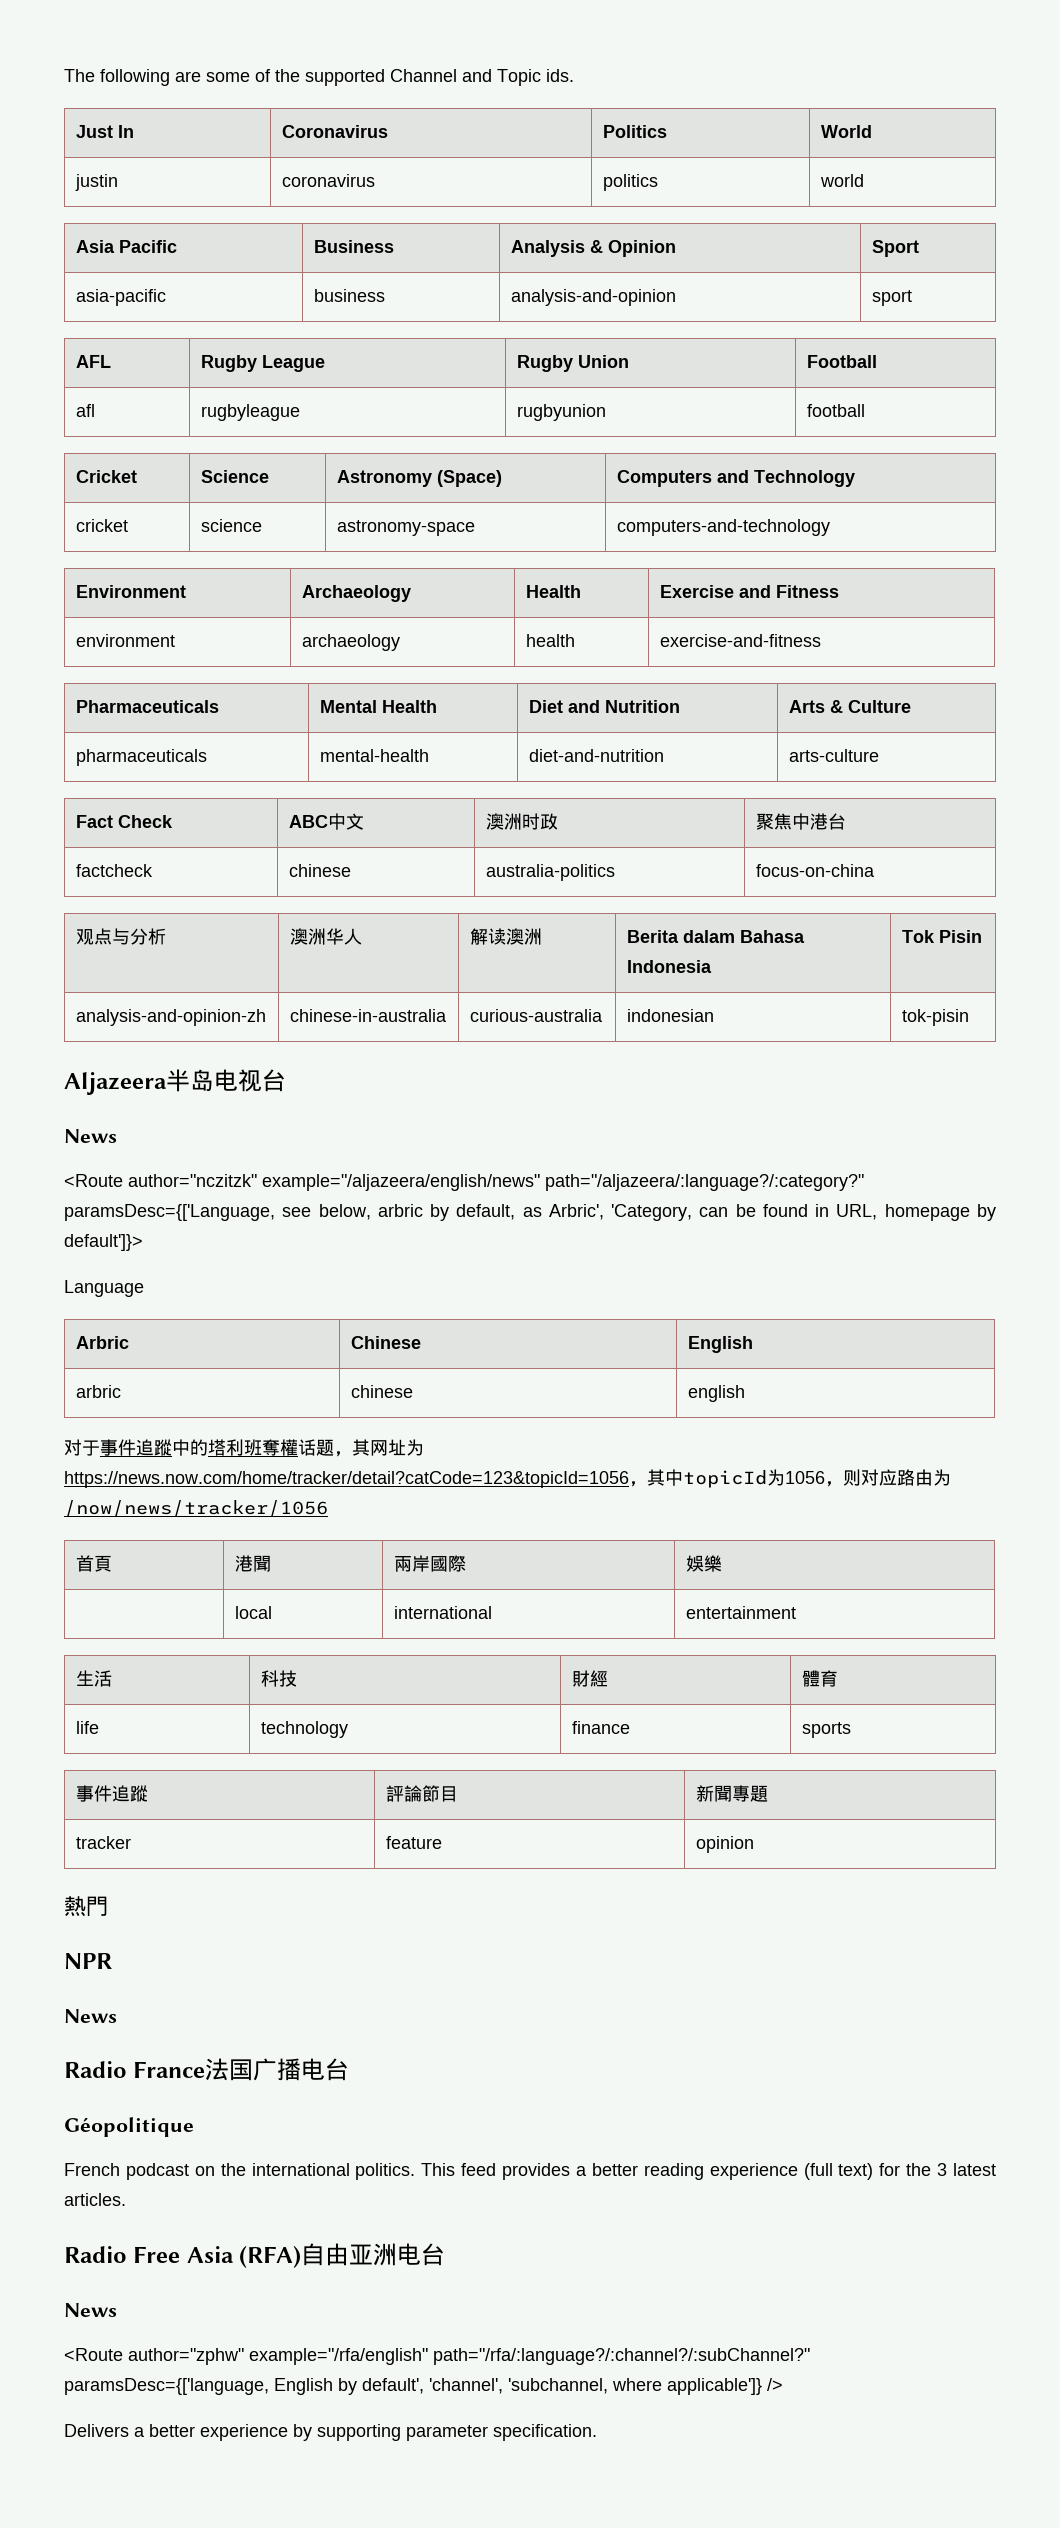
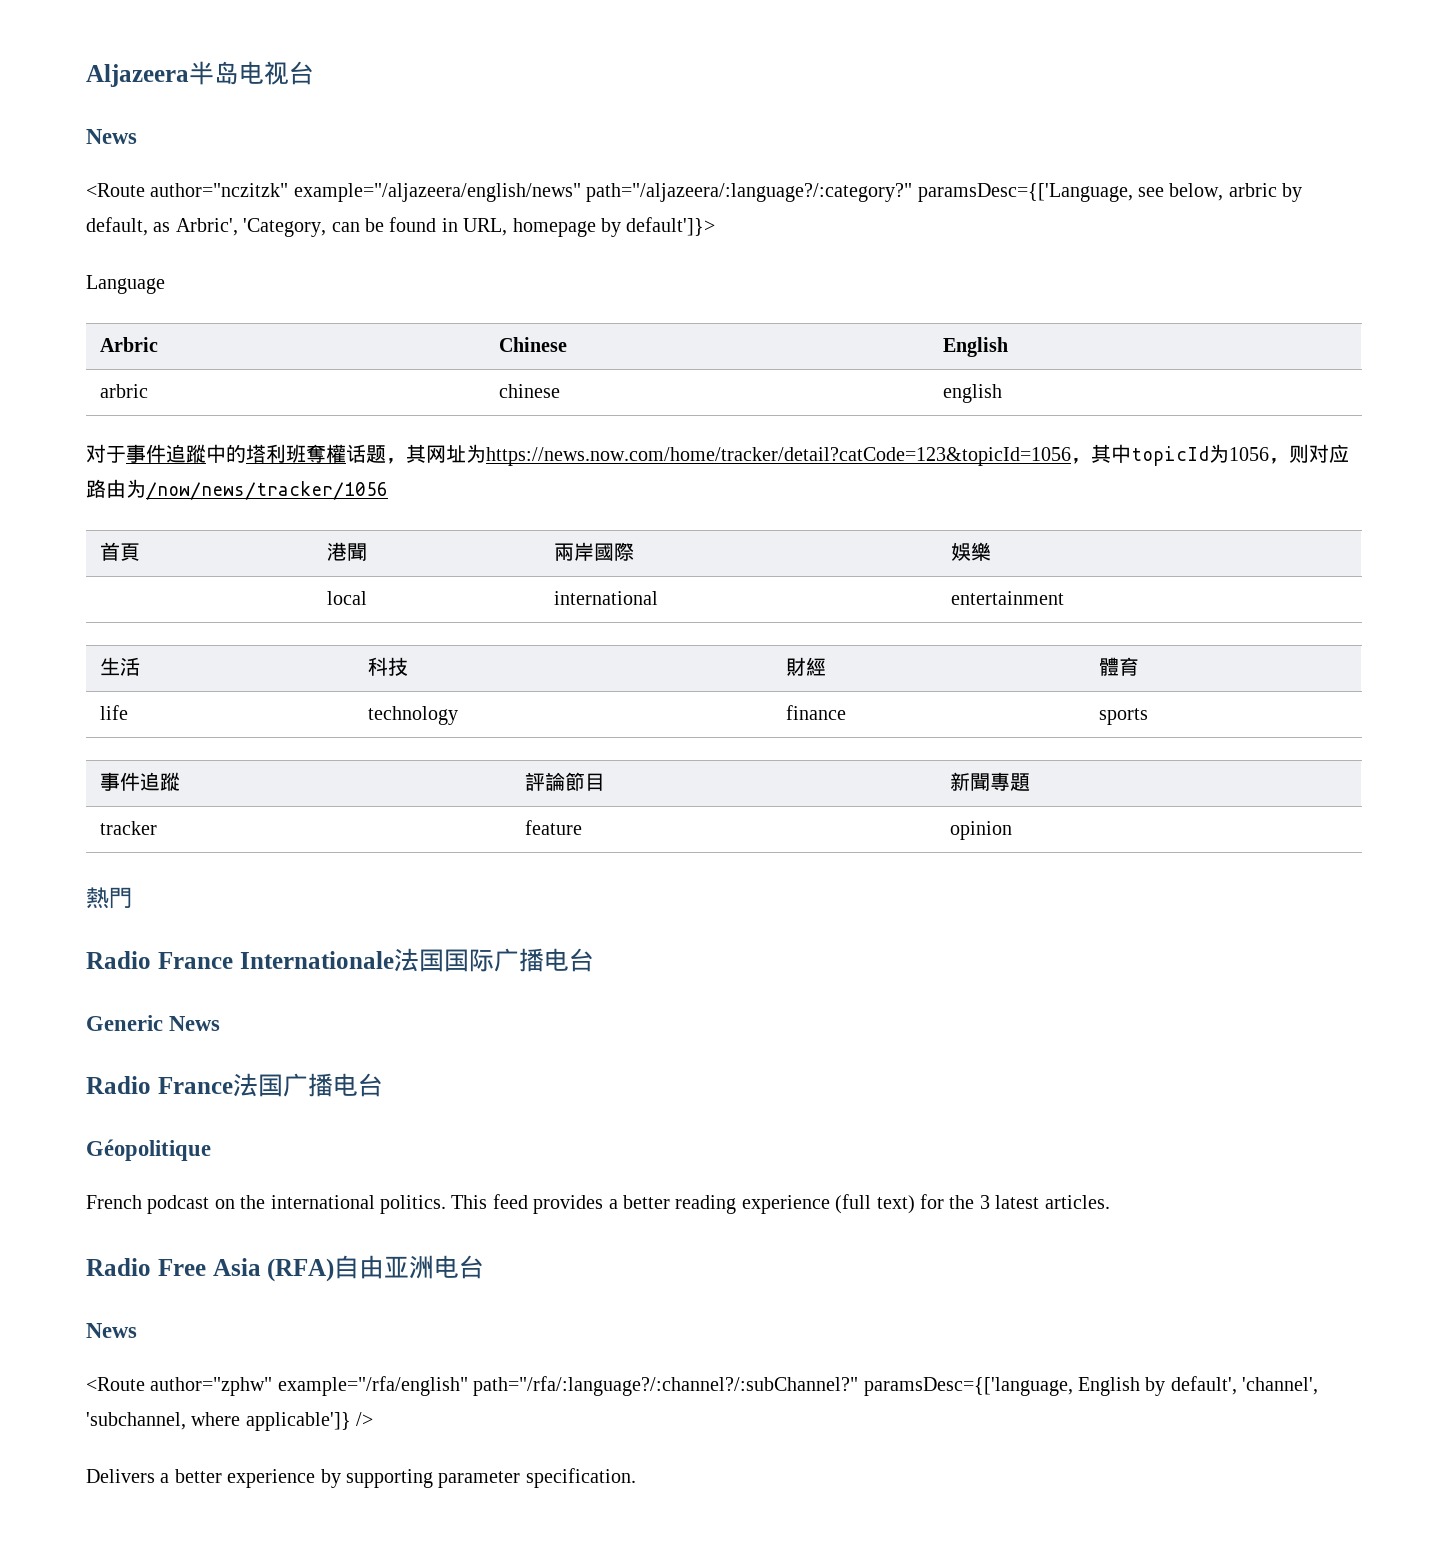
[64,69,574,86] [75,125,134,138] [281,125,388,138] [602,125,667,138] [820,125,872,138] [74,174,118,191] [281,174,375,187] [602,174,658,191] [819,174,864,187] [75,240,177,253] [313,240,394,253] [510,240,676,257] [871,240,919,257] [75,289,166,306] [313,289,385,302] [510,289,676,306] [871,290,912,306] [75,355,111,368] [200,355,325,372] [516,355,629,372] [806,355,877,368] [75,404,95,417] [200,404,300,421] [516,404,606,421] [806,404,865,417] [75,470,137,483] [200,470,269,483] [336,470,502,487] [616,470,855,487] [75,519,128,532] [200,519,262,532] [336,520,475,536] [616,519,830,536] [75,585,186,598] [301,585,411,602] [525,585,581,598] [659,585,839,598] [75,634,175,647] [301,634,400,651] [525,634,575,647] [659,634,821,647] [75,700,219,713] [319,700,437,713] [528,700,680,713] [788,700,911,713] [75,749,207,766] [319,749,429,762] [528,749,664,762] [788,749,879,762] [75,815,173,828] [288,813,364,830] [485,813,558,830] [755,813,846,830] [75,864,153,877] [288,864,351,877] [485,864,615,881] [755,864,875,877] [75,928,166,945] [289,928,362,945] [469,928,542,945] [626,930,805,943] [626,960,712,973] [901,930,982,943] [75,1009,266,1026] [289,1009,447,1022] [469,1009,603,1022] [626,1009,714,1022] [901,1009,969,1026] The following are some of the supported Channel and Topic ids. // Just In | Coronavirus | Politics | World // justin | coronavirus | politics | world // Asia Pacific | Business | Analysis & Opinion | Sport // asia-pacific | business | analysis-and-opinion | sport // AFL | Rugby League | Rugby Union | Football // afl | rugbyleague | rugbyunion | football // Cricket | Science | Astronomy (Space) | Computers and Technology // cricket | science | astronomy-space | computers-and-technology // Environment | Archaeology | Health | Exercise and Fitness // environment | archaeology | health | exercise-and-fitness // Pharmaceuticals | Mental Health | Diet and Nutrition | Arts & Culture // pharmaceuticals | mental-health | diet-and-nutrition | arts-culture // Fact Check | ABC中文 | 澳洲时政 | 聚焦中港台 // factcheck | chinese | australia-politics | focus-on-china // 观点与分析 | 澳洲华人 | 解读澳洲 | Berita dalam Bahasa Indonesia | Tok Pisin // analysis-and-opinion-zh | chinese-in-australia | curious-australia | indonesian | tok-pisin // -> (86, 75) none
[64,1953,112,1969] NPR // -> [86,948,594,972] [86,1015,163,1031] Radio France Internationale法国国际广播电台 // Generic

